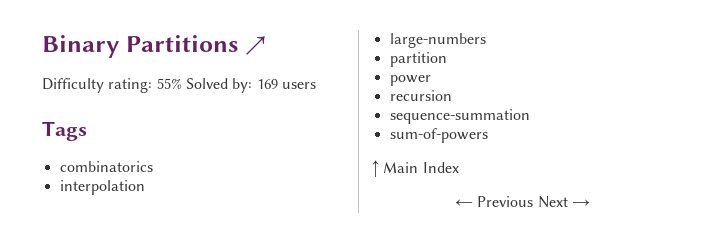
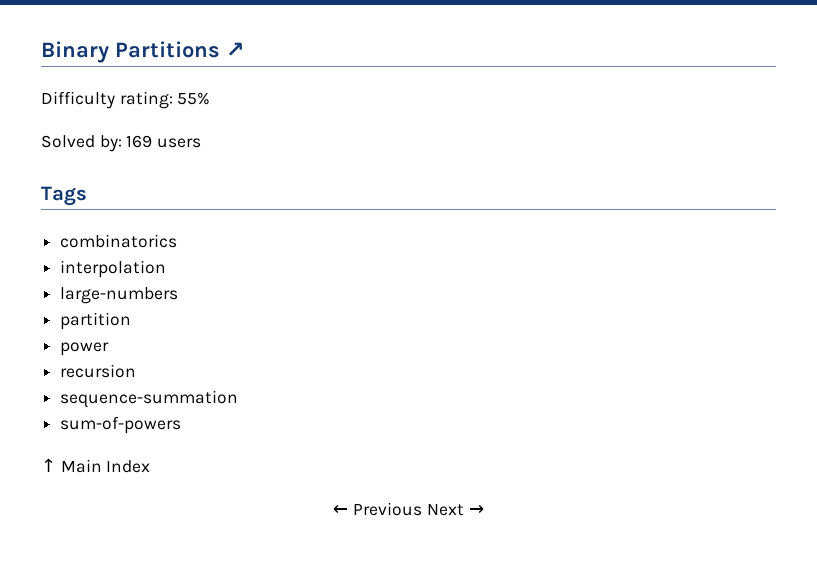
(182, 83) none -> (211, 98) //

